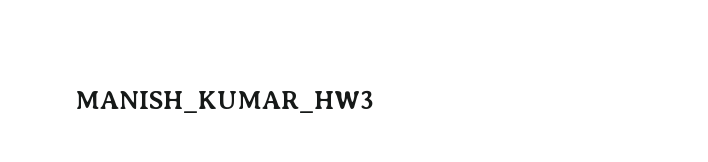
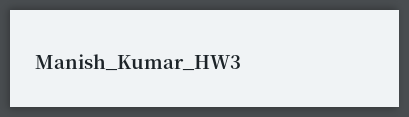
[75,90,374,113] MANISH_KUMAR_HW3 -> [35,54,241,71] Manish_Kumar_HW3

